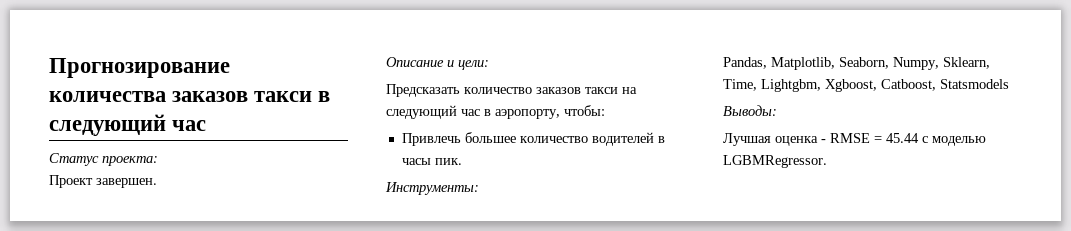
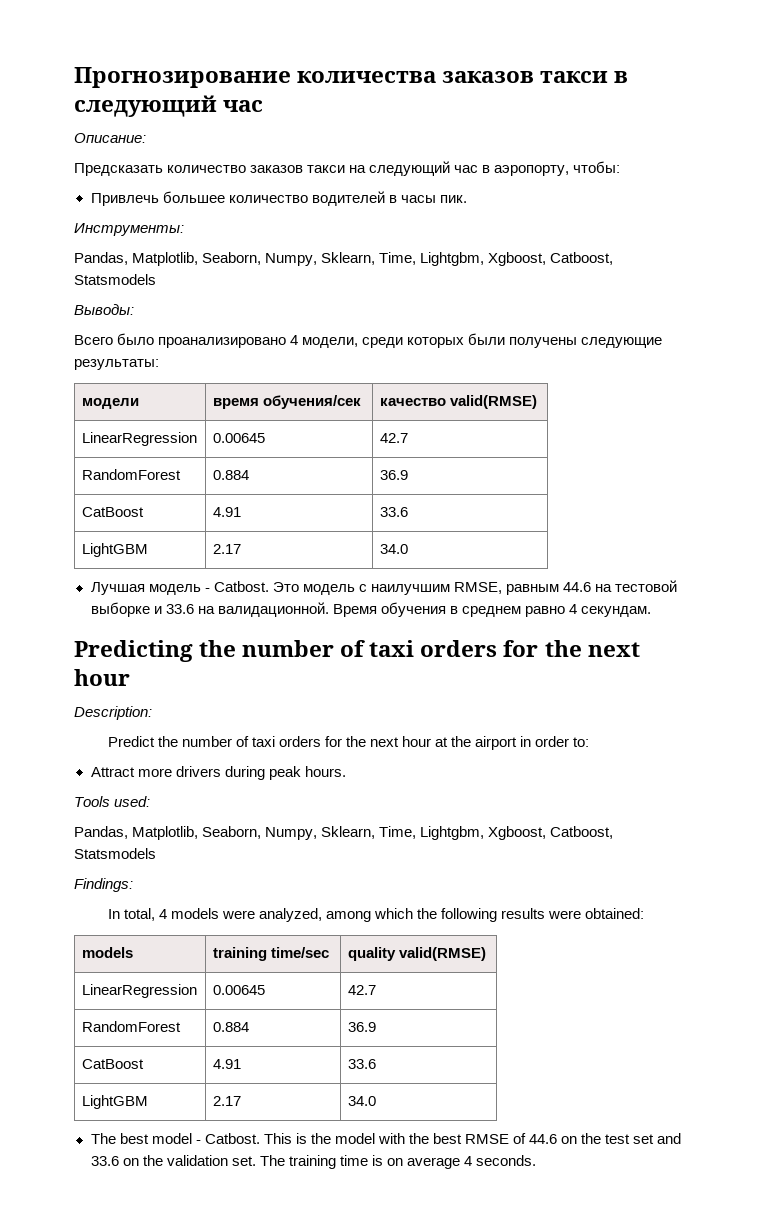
[49,153,158,166] [49,175,157,188] [386,57,489,70] Статус проекта: // Проект завершен. // Описание и цели: -> [74,133,146,143] Описание:
[723,133,986,146] [723,155,827,168] Лучшая оценка - RMSE = 45.44 с моделью LGBMRegressor. -> [74,333,663,348] [74,359,159,370] [81,398,139,409] [212,395,361,409] [379,395,537,409] [81,432,197,446] [212,433,265,443] [379,433,408,443] [81,469,181,480] [212,470,249,480] [379,470,408,480] [81,507,144,517] [212,507,241,517] [379,507,408,517] [81,543,148,557] [212,544,241,554] [379,544,408,554] [90,580,678,595] [90,602,652,617] [74,640,640,662] [74,669,130,686] [74,706,152,720] [107,736,590,750] [90,766,346,780] [74,796,151,807] [74,826,614,840] [74,848,156,859] [74,878,133,892] [107,908,645,922] [81,947,133,958] [212,947,329,961] [347,947,486,961] [81,984,197,998] [212,985,265,995] [347,985,376,995] [81,1021,181,1032] [212,1022,249,1032] [347,1022,376,1032] [81,1059,144,1069] [212,1059,241,1069] [347,1059,376,1069] [81,1095,148,1109] [212,1096,241,1106] [347,1096,376,1106] [90,1133,682,1144] [90,1155,537,1169] Всего было проанализировано 4 модели, среди которых были получены следующие результаты: // модели | время обучения/сек | качество valid(RMSE) // LinearRegression | 0.00645 | 42.7 // RandomForest | 0.884 | 36.9 // CatBoost | 4.91 | 33.6 // LightGBM | 2.17 | 34.0 // Лучшая модель - Catbost. Это модель с наилучшим RMSE, равным 44.6 на тестовой выборке и 33.6 на валидационной. Время обучения в среднем равно 4 секундам. // Predicting the number of taxi orders for the next hour // Description: // Predict the number of taxi orders for the next hour at the airport in order to: // Attract more drivers during peak hours. // Tools used: // Pandas, Matplotlib, Seaborn, Numpy, Sklearn, Time, Lightgbm, Xgboost, Catboost, Statsmodels // Findings: // In total, 4 models were analyzed, among which the following results were obtained: // models | training time/sec | quality valid(RMSE) // LinearRegression | 0.00645 | 42.7 // RandomForest | 0.884 | 36.9 // CatBoost | 4.91 | 33.6 // LightGBM | 2.17 | 34.0 // The best model - Catbost. This is the model with the best RMSE of 44.6 on the test set and 33.6 on the validation set. The training time is on average 4 seconds.

